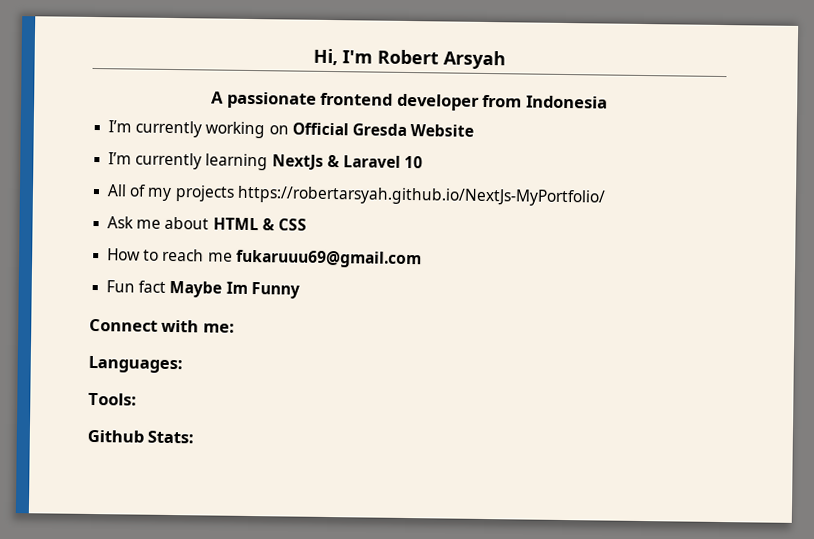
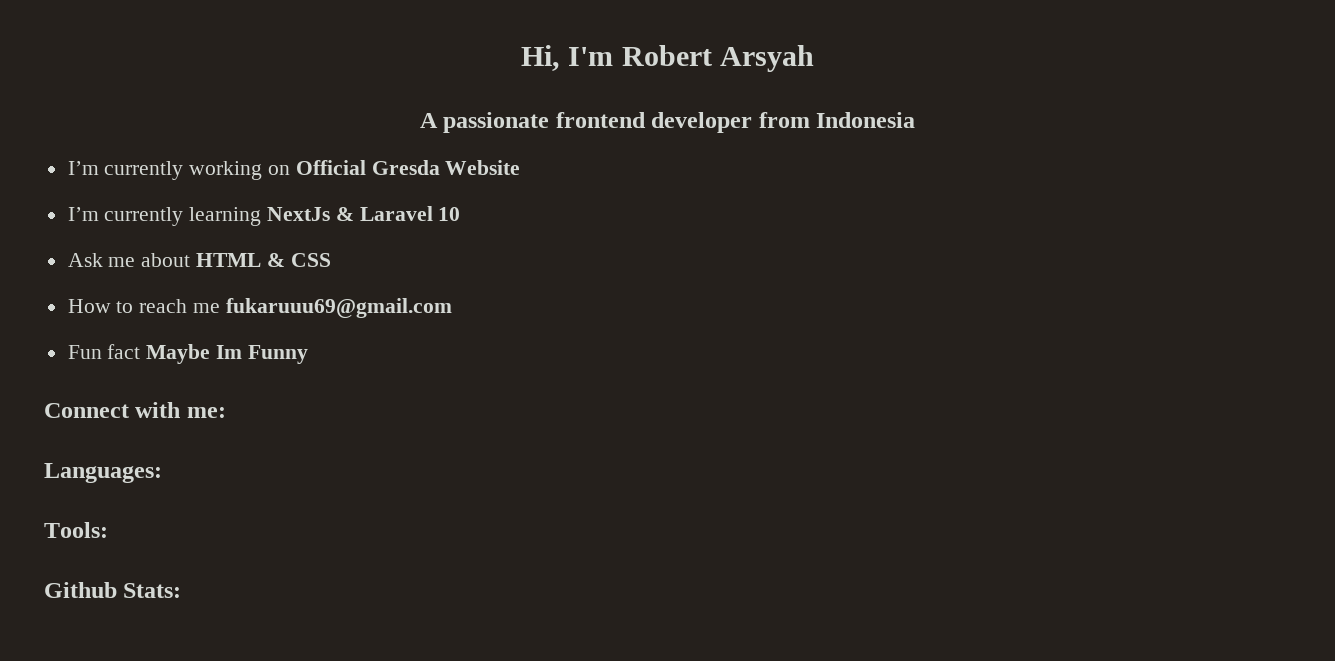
[107,184,606,207] // All of my projects https://robertarsyah.github.io/NextJs-MyPortfolio/ -> (461, 214) none

